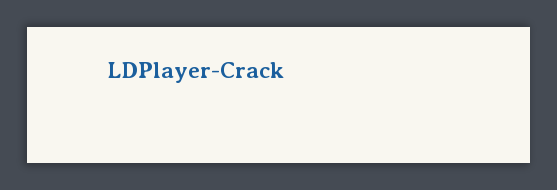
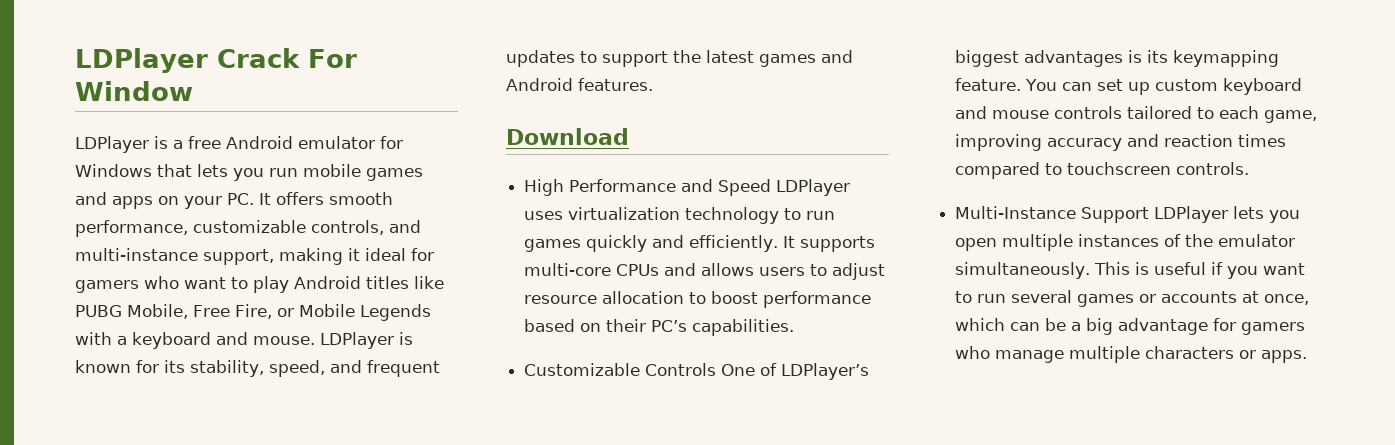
[107,62,284,83] LDPlayer-Crack -> [75,48,357,73] [75,81,193,101] [75,136,403,153] [75,164,423,181] [75,192,393,209] [75,220,421,237] [75,248,434,265] [75,276,444,293] [75,304,431,321] [75,332,413,349] [75,360,440,377] [506,50,853,67] [506,78,653,91] [506,128,629,145] [524,179,851,196] [524,207,836,224] [524,235,876,252] [524,263,886,280] [524,291,872,308] [524,319,795,336] [524,363,870,380] [955,50,1280,67] [955,78,1303,95] [955,106,1318,123] [955,134,1287,151] [955,162,1250,179] [955,206,1301,223] [955,234,1296,251] [955,262,1306,279] [955,290,1310,307] [955,318,1306,335] [955,346,1308,363] LDPlayer Crack For Window // LDPlayer is a free Android emulator for Windows that lets you run mobile games and apps on your PC. It offers smooth performance, customizable controls, and multi-instance support, making it ideal for gamers who want to play Android titles like PUBG Mobile, Free Fire, or Mobile Legends with a keyboard and mouse. LDPlayer is known for its stability, speed, and frequent updates to support the latest games and Android features. // Download // High Performance and Speed LDPlayer uses virtualization technology to run games quickly and efficiently. It supports multi-core CPUs and allows users to adjust resource allocation to boost performance based on their PC’s capabilities. // Customizable Controls One of LDPlayer’s biggest advantages is its keymapping feature. You can set up custom keyboard and mouse controls tailored to each game, improving accuracy and reaction times compared to touchscreen controls. // Multi-Instance Support LDPlayer lets you open multiple instances of the emulator simultaneously. This is useful if you want to run several games or accounts at once, which can be a big advantage for gamers who manage multiple characters or apps.

